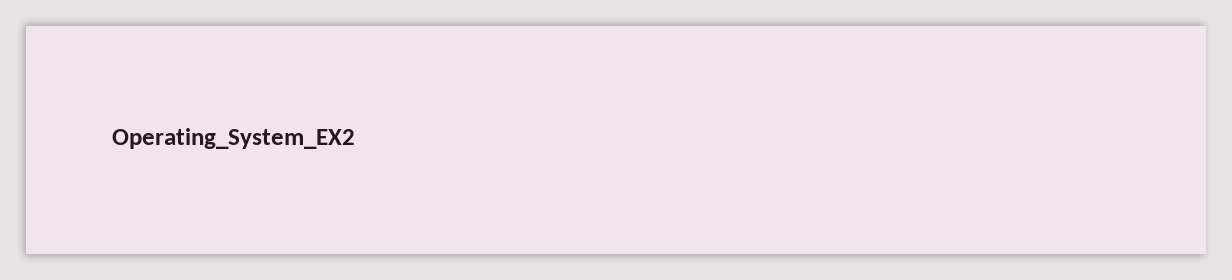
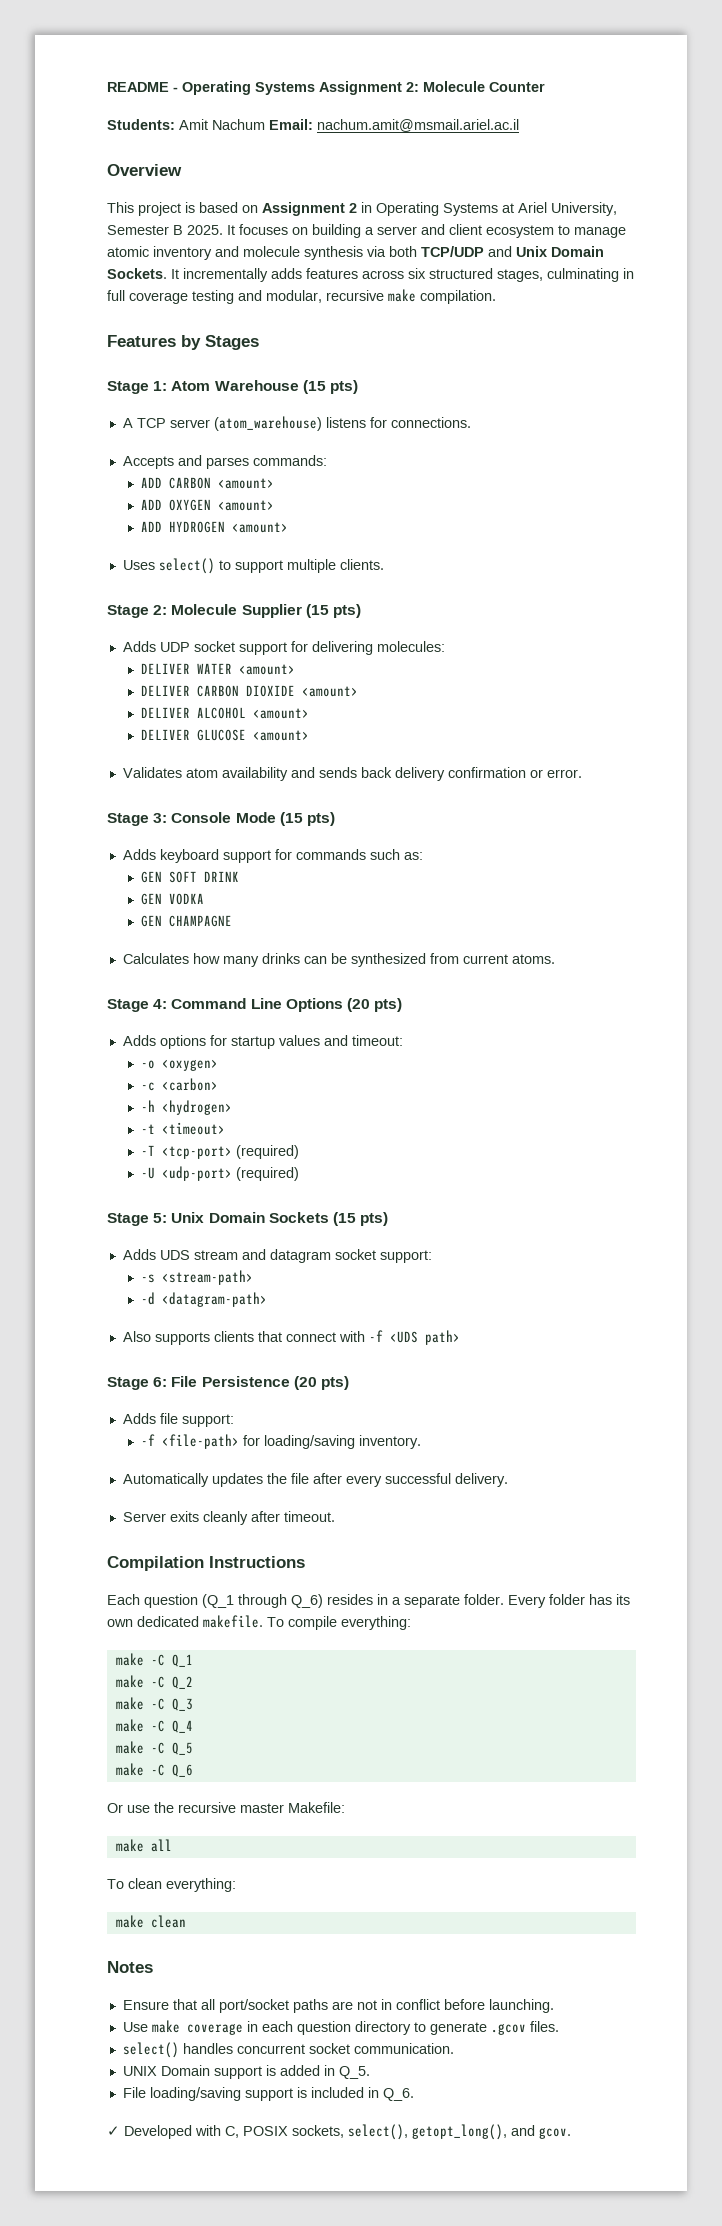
[112,128,355,149] Operating_System_EX2 -> [107,81,545,95] [107,119,519,132] [107,164,182,176] [107,202,617,216] [107,224,626,238] [107,246,604,260] [107,268,634,282] [107,289,496,304] [107,335,259,350] [107,380,358,394] [122,416,471,431] [122,455,327,469] [140,477,274,489] [140,499,274,511] [140,521,288,533] [122,558,384,574] [107,604,361,618] [122,641,445,655] [140,663,295,675] [140,685,358,697] [140,707,309,719] [140,729,309,741] [122,767,582,781] [107,812,335,826] [122,849,423,863] [140,871,239,883] [140,893,204,905] [140,915,232,927] [122,953,555,967] [107,998,403,1012] [122,1035,403,1049] [140,1059,218,1071] [140,1078,218,1091] [140,1100,232,1115] [140,1122,225,1135] [140,1145,299,1159] [140,1166,299,1181] [107,1212,389,1226] [122,1249,432,1263] [140,1270,253,1285] [140,1292,267,1307] [122,1330,460,1345] [107,1376,349,1390] [122,1413,234,1427] [140,1434,421,1449] [122,1473,508,1487] [122,1511,335,1525] [107,1556,305,1571] [107,1594,630,1608] [107,1615,411,1630] [115,1653,193,1667] [115,1675,193,1689] [115,1697,193,1711] [115,1719,193,1733] [115,1741,193,1755] [115,1763,193,1777] [107,1802,345,1813] [115,1839,172,1852] [107,1878,236,1892] [115,1915,186,1928] [107,1961,153,1973] [122,1999,554,2013] [122,2020,559,2035] [122,2042,454,2058] [122,2065,370,2079] [122,2087,414,2101] [107,2124,571,2140] README - Operating Systems Assignment 2: Molecule Counter // Students: Amit Nachum Email: nachum.amit@msmail.ariel.ac.il // Overview // This project is based on Assignment 2 in Operating Systems at Ariel University, Semester B 2025. It focuses on building a server and client ecosystem to manage atomic inventory and molecule synthesis via both TCP/UDP and Unix Domain Sockets. It incrementally adds features across six structured stages, culminating in full coverage testing and modular, recursive make compilation. // Features by Stages // Stage 1: Atom Warehouse (15 pts) // A TCP server (atom_warehouse) listens for connections. // Accepts and parses commands: // ADD CARBON <amount> // ADD OXYGEN <amount> // ADD HYDROGEN <amount> // Uses select() to support multiple clients. // Stage 2: Molecule Supplier (15 pts) // Adds UDP socket support for delivering molecules: // DELIVER WATER <amount> // DELIVER CARBON DIOXIDE <amount> // DELIVER ALCOHOL <amount> // DELIVER GLUCOSE <amount> // Validates atom availability and sends back delivery confirmation or error. // Stage 3: Console Mode (15 pts) // Adds keyboard support for commands such as: // GEN SOFT DRINK // GEN VODKA // GEN CHAMPAGNE // Calculates how many drinks can be synthesized from current atoms. // Stage 4: Command Line Options (20 pts) // Adds options for startup values and timeout: // -o <oxygen> // -c <carbon> // -h <hydrogen> // -t <timeout> // -T <tcp-port> (required) // -U <udp-port> (required) // Stage 5: Unix Domain Sockets (15 pts) // Adds UDS stream and datagram socket support: // -s <stream-path> // -d <datagram-path> // Also supports clients that connect with -f <UDS path> // Stage 6: File Persistence (20 pts) // Adds file support: // -f <file-path> for loading/saving inventory. // Automatically updates the file after every successful delivery. // Server exits cleanly after timeout. // Compilation Instructions // Each question (Q_1 through Q_6) resides in a separate folder. Every folder has its own dedicated makefile. To compile everything: // make -C Q_1 // make -C Q_2 // make -C Q_3 // make -C Q_4 // make -C Q_5 // make -C Q_6 // Or use the recursive master Makefile: // make all // To clean everything: // make clean // Notes // Ensure that all port/socket paths are not in conflict before launching. // Use make coverage in each question directory to generate .gcov files. // select() handles concurrent socket communication. // UNIX Domain support is added in Q_5. // File loading/saving support is included in Q_6. // ✓ Developed with C, POSIX sockets, select(), getopt_long(), and gcov.

